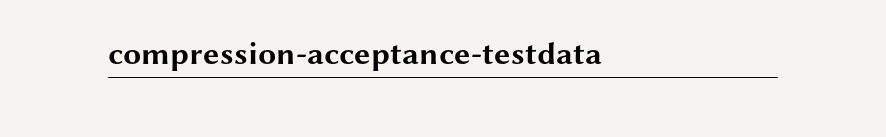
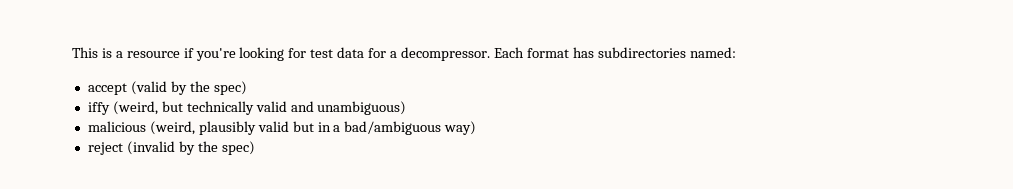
[108,42,602,71] compression-acceptance-testdata -> [72,47,736,61] [87,81,247,95] [87,101,407,115] [87,121,477,135] [87,141,255,155] This is a resource if you're looking for test data for a decompressor. Each format has subdirectories named: // accept (valid by the spec) // iffy (weird, but technically valid and unambiguous) // malicious (weird, plausibly valid but in a bad/ambiguous way) // reject (invalid by the spec)

